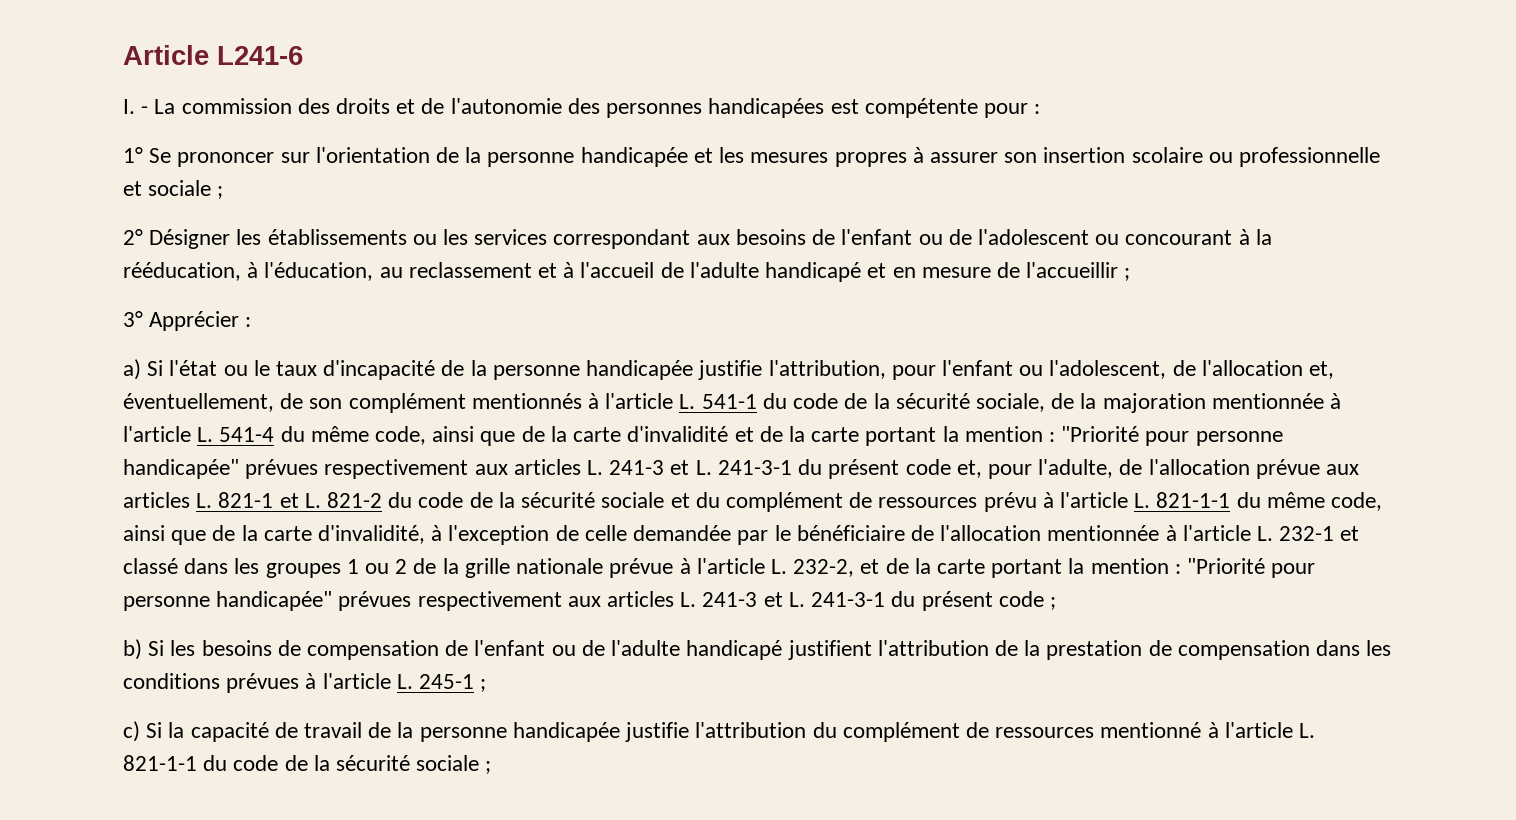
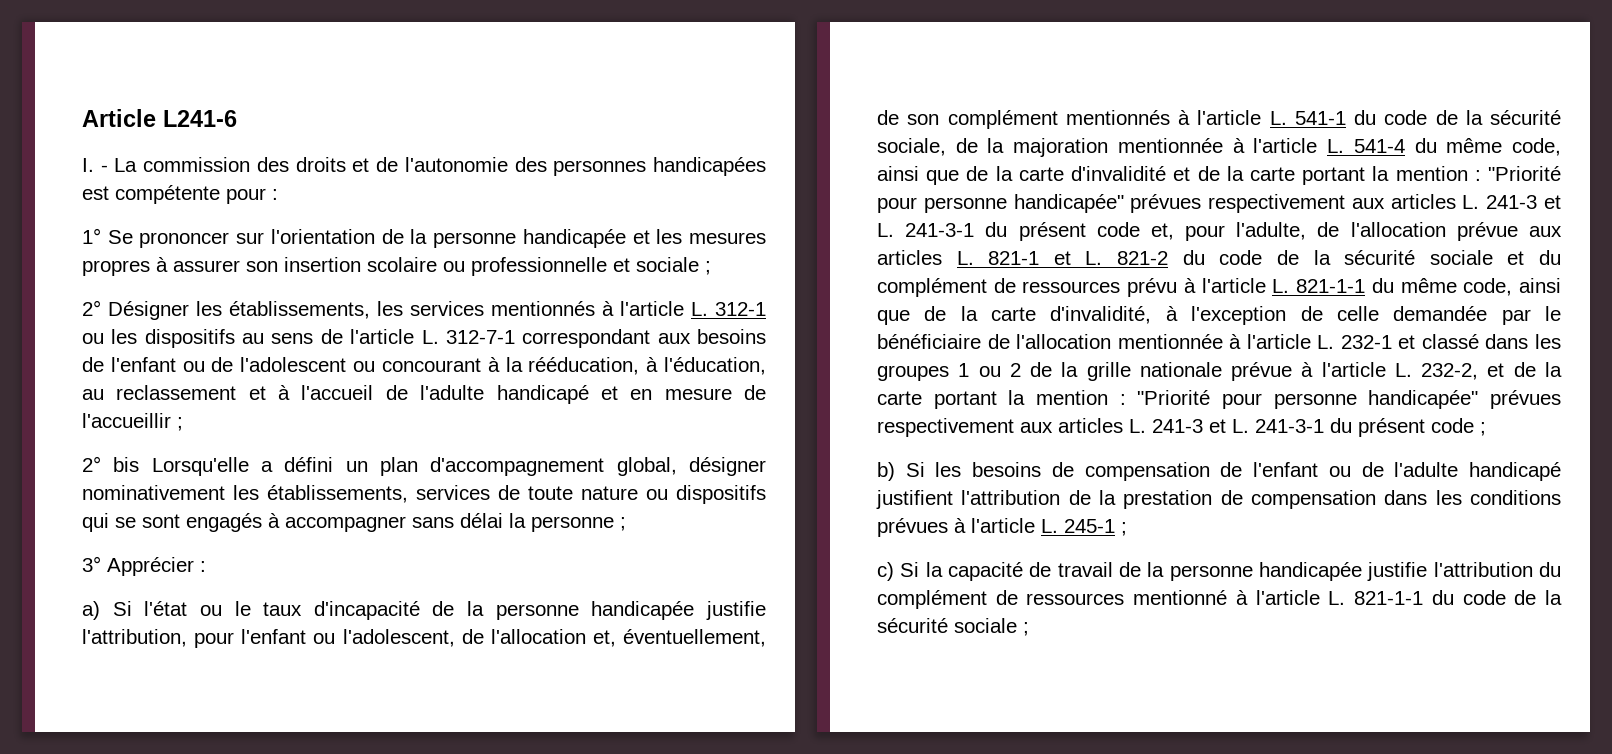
[267,229,548,245] établissements ou les services -> [229,301,766,319] [82,329,515,348] établissements, les services mentionnés à l'article L. 312-1 ou les dispositifs au sens de l'article L. 312-7-1
(1131, 274) none -> [82,456,766,476] [82,485,766,504] [82,513,626,532] // 2° bis Lorsqu'elle a défini un plan d'accompagnement global, désigner nominativement les établissements, services de toute nature ou dispositifs qui se sont engagés à accompagner sans délai la personne ;

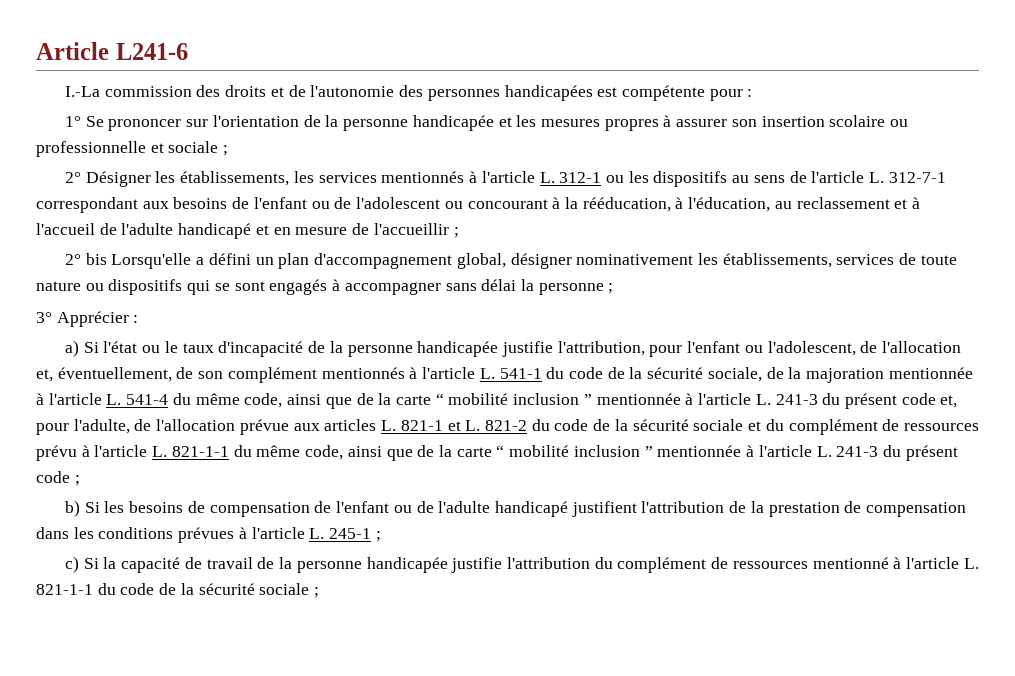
[82,158,138,172] I. - La -> [64,86,100,97] I.-La
[1071,166,1561,185] [877,194,1561,213] [877,223,975,237] d'invalidité et de la carte portant la mention : "Priorité pour personne handicapée" prévues respectivement aux articles L. 241-3 et L. 241-3-1 -> [435,393,818,405] “ mobilité inclusion ” mentionnée à l'article L. 241-3
[1050,306,1561,325] [877,334,1561,349] [877,362,1562,381] [877,390,1561,409] [877,418,1324,437] d'invalidité, à l'exception de celle demandée par le bénéficiaire de l'allocation mentionnée à l'article L. 232-1 et classé dans les groupes 1 ou 2 de la grille nationale prévue à l'article L. 232-2, et de la carte portant la mention : "Priorité pour personne handicapée" prévues respectivement aux articles L. 241-3 et L. 241-3-1 -> [496,445,879,457] “ mobilité inclusion ” mentionnée à l'article L. 241-3

